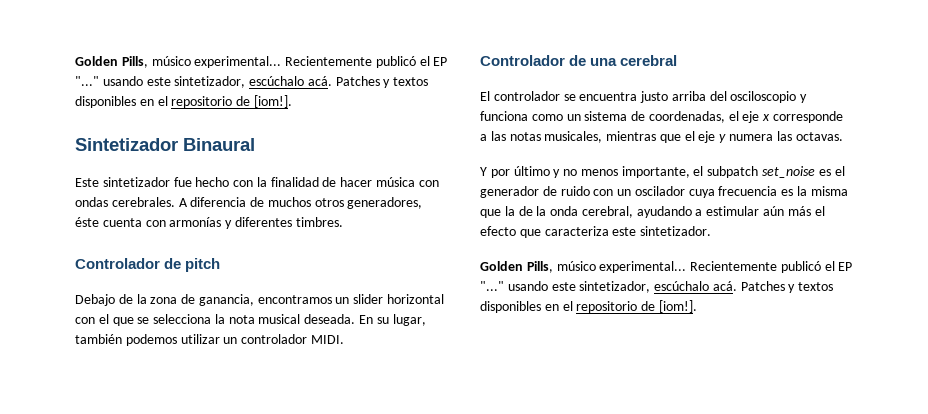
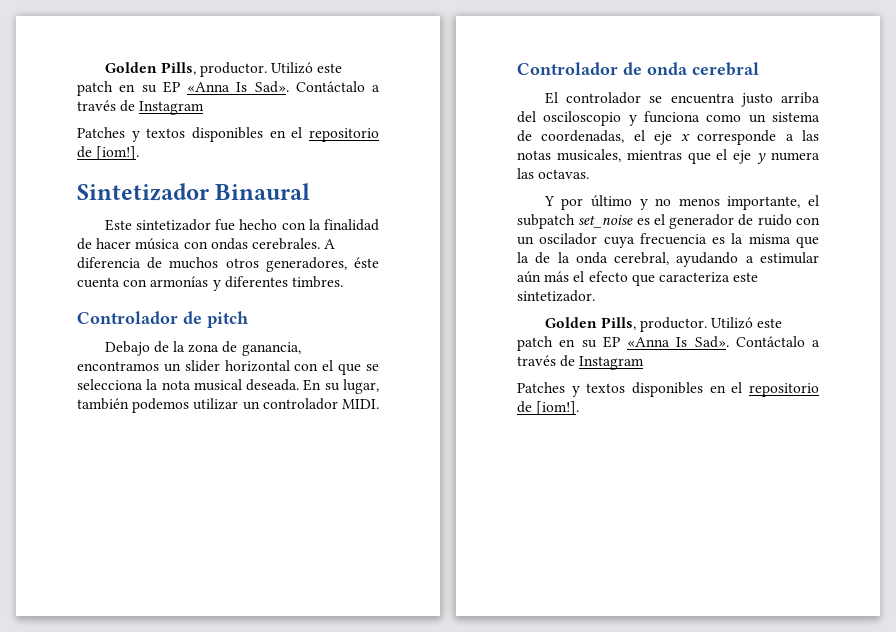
[75,56,448,68] [75,76,332,88] Golden Pills, músico experimental... Recientemente publicó el EP "..." usando este sintetizador, escúchalo acá. -> [104,62,343,77] [77,81,380,96] [77,100,205,115] Golden Pills, productor. Utilizó este patch en su EP «Anna Is Sad». Contáctalo a través de Instagram //
[590,58,618,66] una -> [647,62,688,75] onda
[556,261,853,273] [480,281,737,293] músico experimental... Recientemente publicó el EP "..." usando este sintetizador, escúchalo acá. -> [640,317,783,332] [517,336,820,351] [517,355,645,370] productor. Utilizó este patch en su EP «Anna Is Sad». Contáctalo a través de Instagram //

